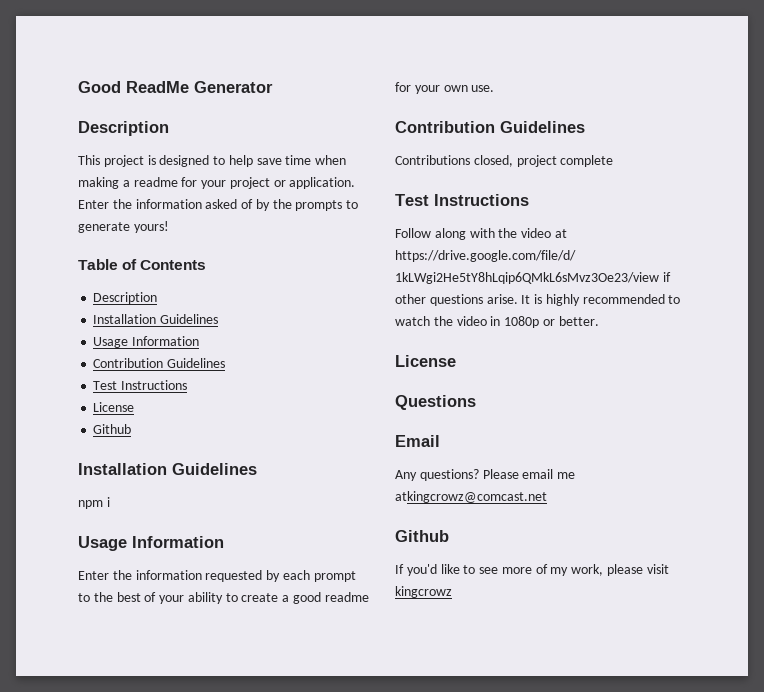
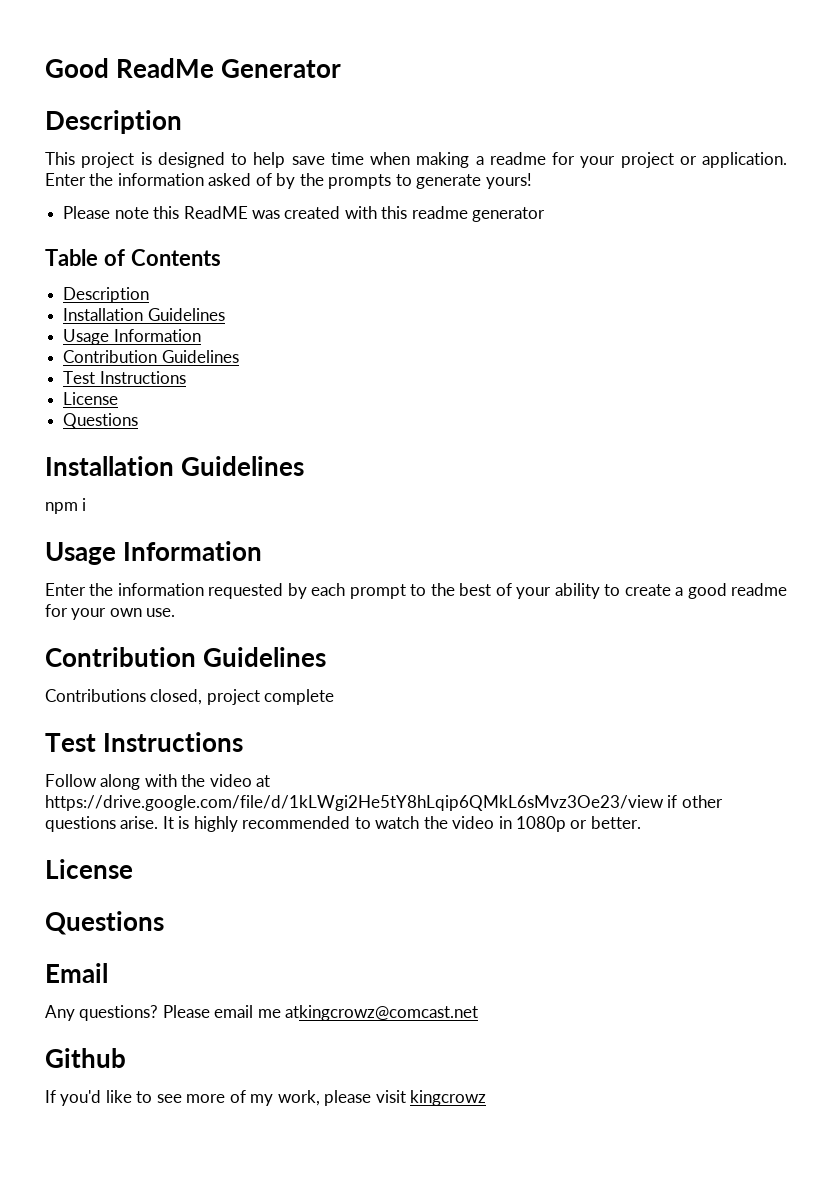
(169, 227) none -> [63,206,546,222] // Please note this ReadME was created with this readme generator
[93,424,132,434] Github -> [63,413,139,429] Questions

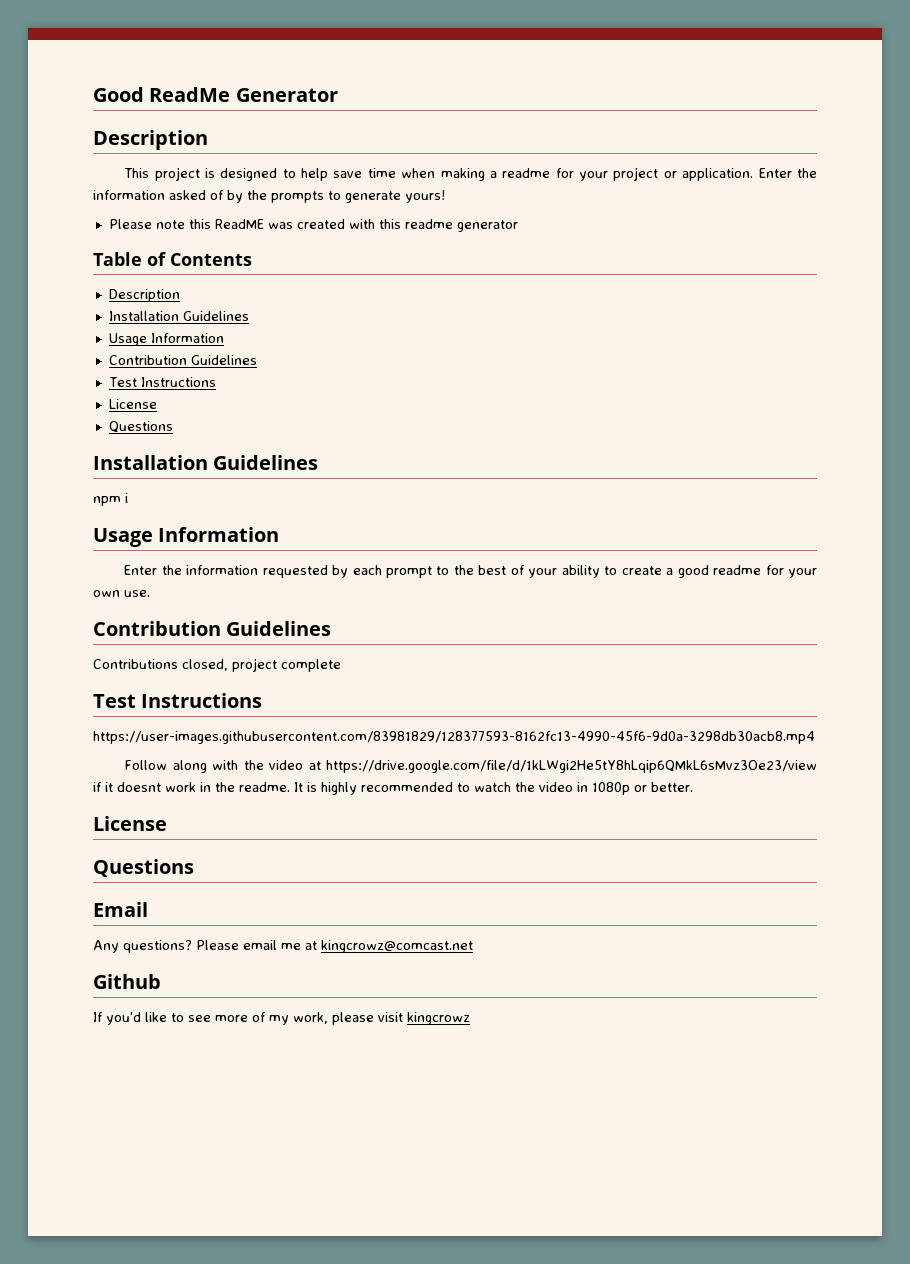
(244, 742) none -> [93,731,815,744] // https://user-images.githubusercontent.com/83981829/128377593-8162fc13-4990-45f6-9d0a-3298db30acb8.mp4
[681,795,723,808] [45,816,159,832] other questions arise. -> [105,782,290,792] it doesnt work in the readme.
[285,1005,479,1021] atkingcrowz@comcast.net -> [305,940,473,953] at kingcrowz@comcast.net

